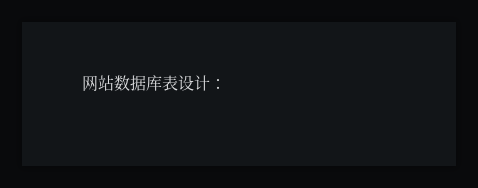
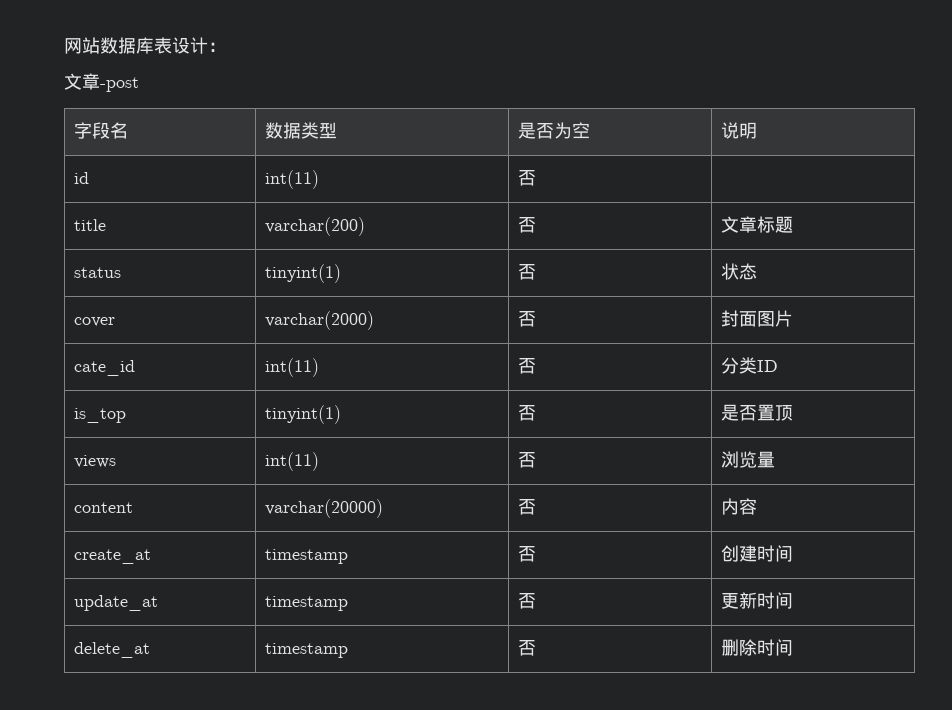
(226, 84) none -> [64,73,139,92] [74,122,129,139] [265,122,338,139] [518,122,591,139] [721,122,758,139] [74,172,90,184] [265,170,320,189] [518,170,537,186] [74,219,107,231] [265,217,366,236] [518,217,537,233] [721,216,794,233] [74,267,122,278] [265,264,342,283] [518,264,537,280] [721,263,758,280] [74,317,116,327] [265,311,375,330] [518,311,537,327] [721,310,794,327] [74,360,136,376] [265,358,320,377] [518,358,537,374] [721,357,779,374] [74,408,127,423] [265,405,342,424] [518,405,537,421] [721,404,794,421] [74,455,117,468] [265,452,320,471] [518,452,537,468] [721,451,776,468] [74,502,134,513] [265,499,384,518] [518,499,537,515] [721,498,758,515] [74,549,152,564] [265,549,349,564] [518,546,537,562] [721,545,794,562] [74,595,159,611] [265,596,349,611] [518,593,537,609] [721,592,794,609] [74,642,151,658] [265,643,349,658] [518,640,537,656] [721,639,794,656] // 文章-post // 字段名 | 数据类型 | 是否为空 | 说明 // id | int(11) | 否 | // title | varchar(200) | 否 | 文章标题 // status | tinyint(1) | 否 | 状态 // cover | varchar(2000) | 否 | 封面图片 // cate_id | int(11) | 否 | 分类ID // is_top | tinyint(1) | 否 | 是否置顶 // views | int(11) | 否 | 浏览量 // content | varchar(20000) | 否 | 内容 // create_at | timestamp | 否 | 创建时间 // update_at | timestamp | 否 | 更新时间 // delete_at | timestamp | 否 | 删除时间

